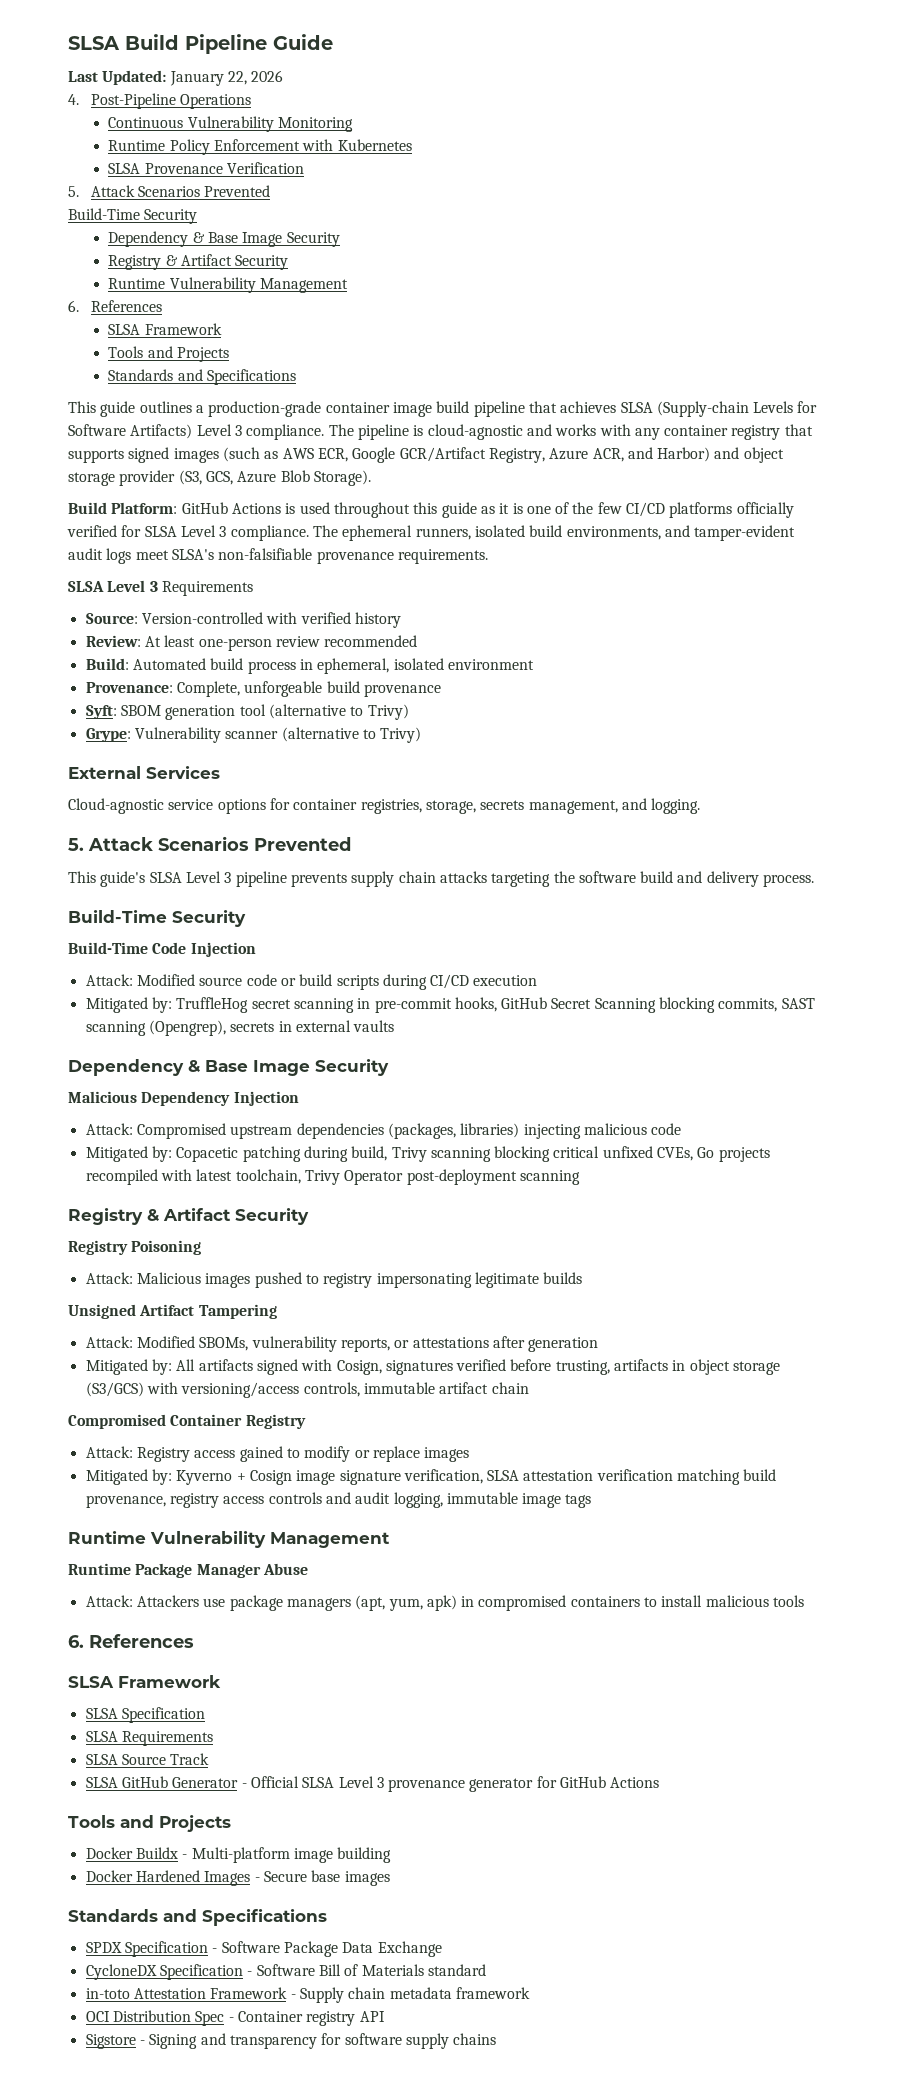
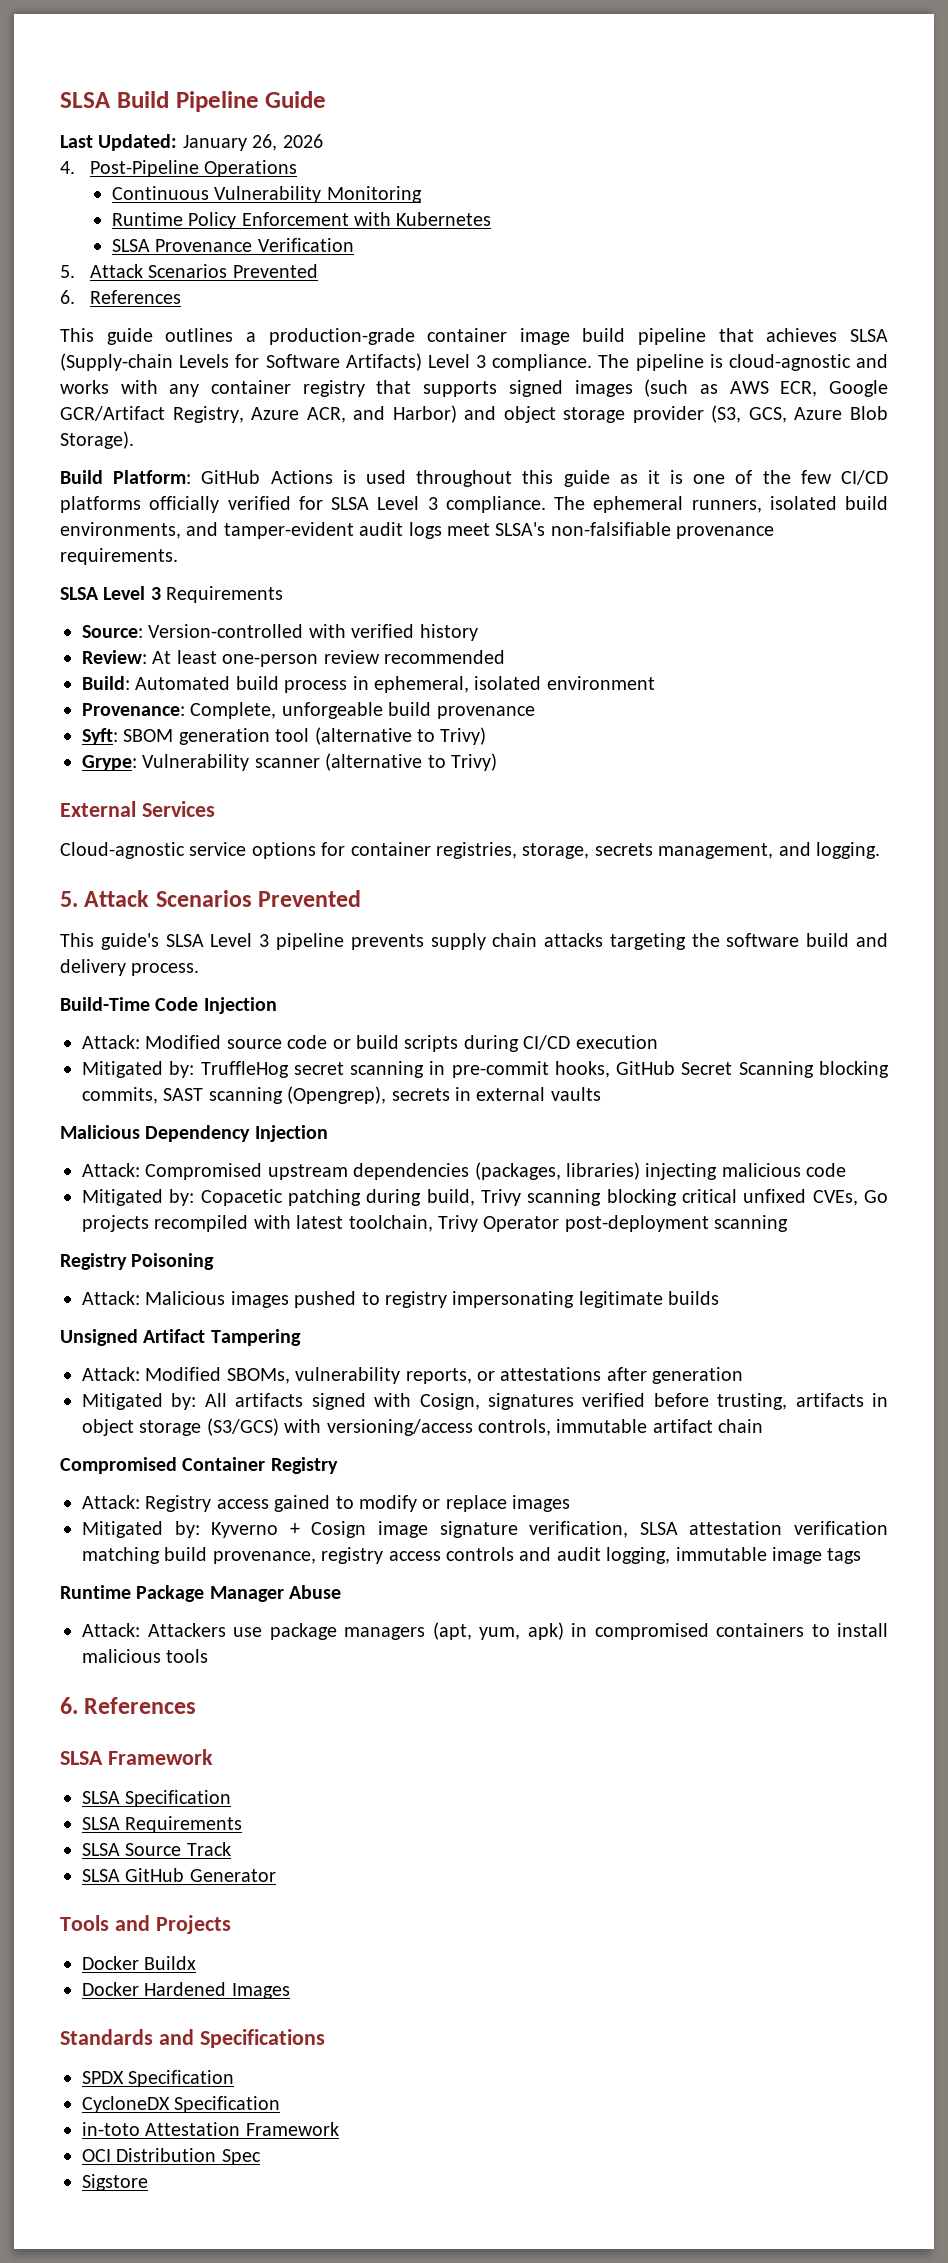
[227,71,247,85] 22, -> [252,134,278,151] 26,
[68,208,198,224] [108,231,340,247] [108,254,289,270] [108,277,348,293] [68,300,162,312] [108,323,222,335] [108,346,229,362] [108,369,296,385] Build-Time Security // Dependency & Base Image Security // Registry & Artifact Security // Runtime Vulnerability Management // 6. References // SLSA Framework // Tools and Projects // Standards and Specifications -> [60,290,181,304] 6. References
[68,910,246,927] // Build-Time Security -> (200, 969) none
[68,1059,389,1076] // Dependency & Base Image Security -> (601, 1094) none
[68,1208,309,1225] // Registry & Artifact Security -> (789, 1223) none
[68,1531,390,1548] // Runtime Vulnerability Management -> (862, 1556) none
[241,1776,660,1792] - Official SLSA Level 3 provenance generator for GitHub Actions -> (276, 1875) none
[182,1847,392,1863] - Multi-platform image building -> (197, 1963) none
[254,1870,390,1886] - Secure base images -> (290, 1991) none
[212,1941,442,1957] [85,1964,486,1980] [85,1987,530,2003] [85,2010,385,2026] [85,2033,497,2049] - Software Package Data Exchange // CycloneDX Specification - Software Bill of Materials standard // in-toto Attestation Framework - Supply chain metadata framework // OCI Distribution Spec - Container registry API // Sigstore - Signing and transparency for software supply chains -> [82,2096,281,2113] [82,2122,339,2136] [82,2148,261,2165] [82,2174,148,2191] // CycloneDX Specification // in-toto Attestation Framework // OCI Distribution Spec // Sigstore

